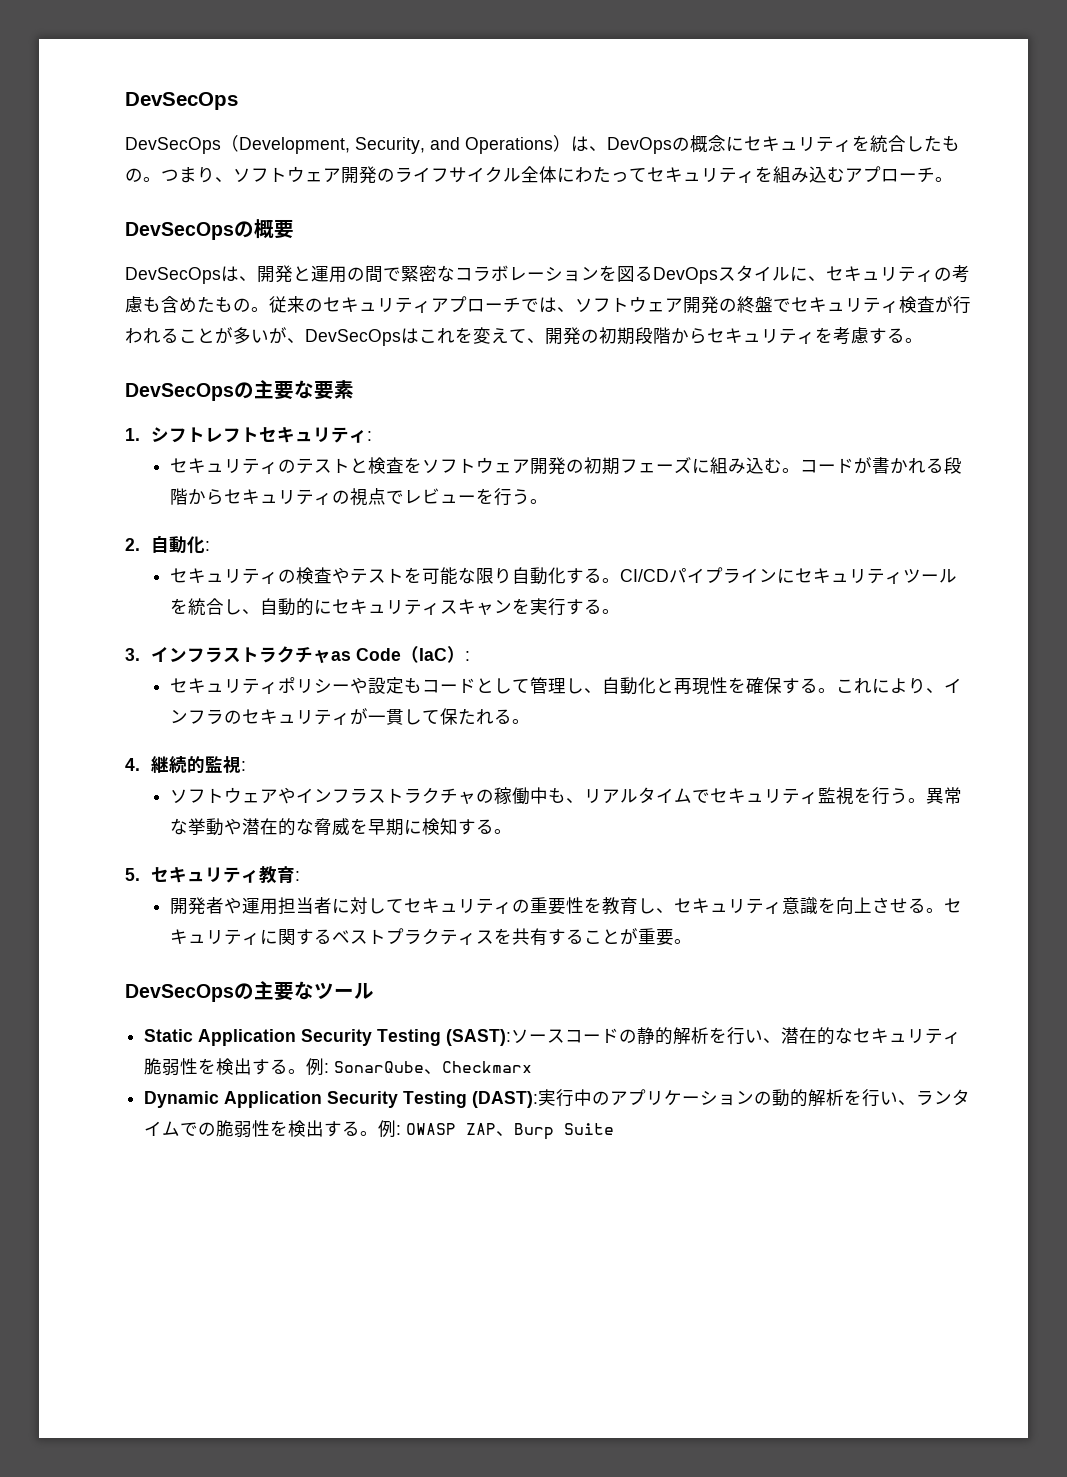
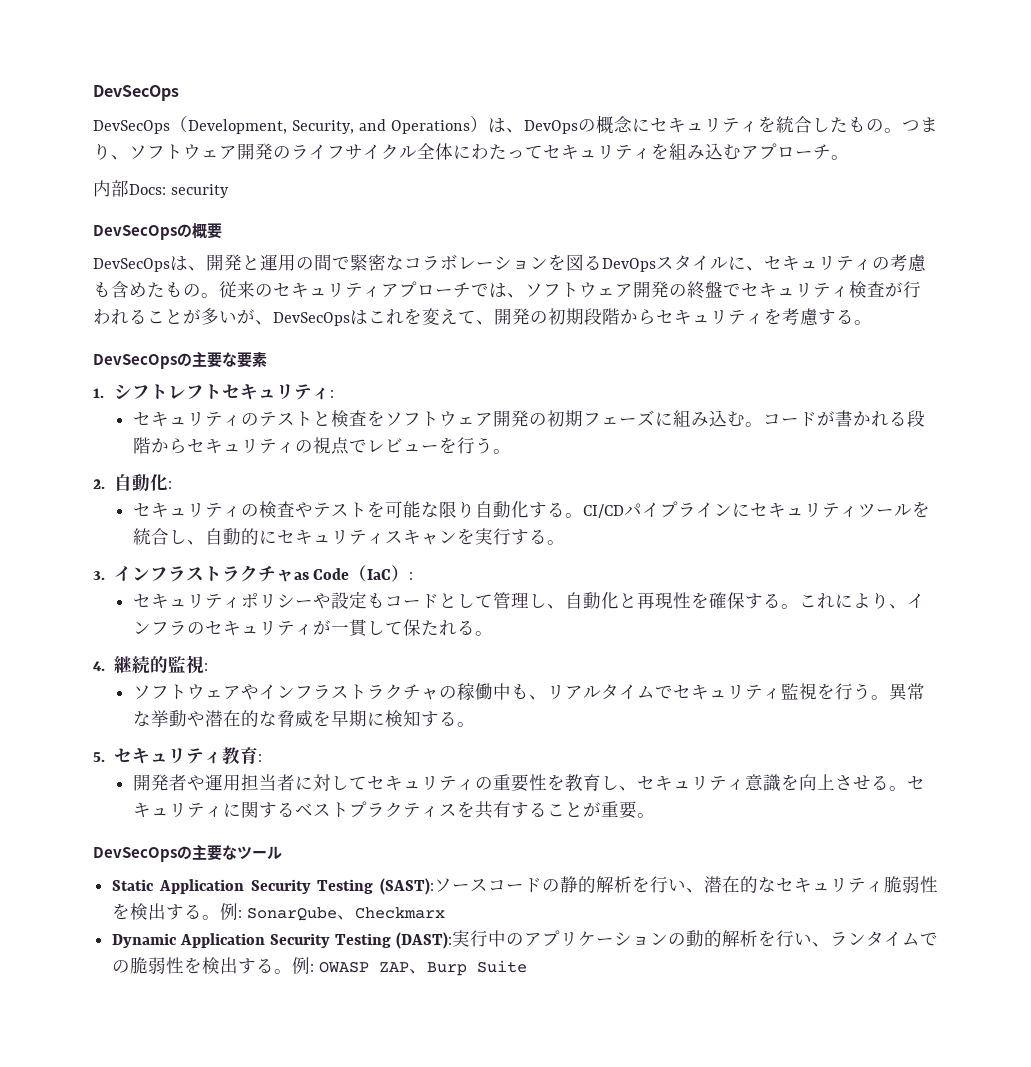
(953, 179) none -> [93,180,229,198] // 内部Docs: security

